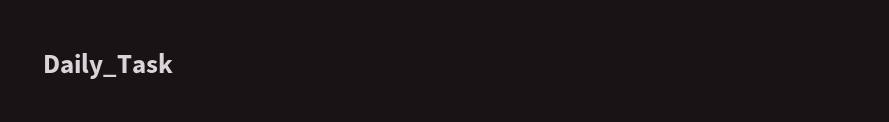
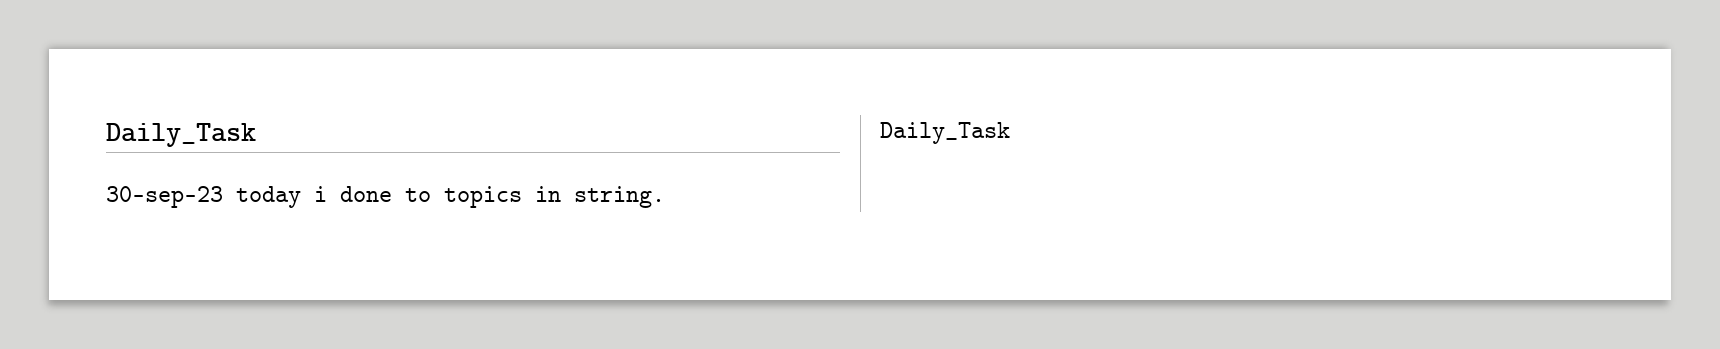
[43,53,173,79] Daily_Task -> [106,123,256,147] [106,186,665,208] [880,122,1010,144] Daily_Task // 30-sep-23 today i done to topics in string. // Daily_Task

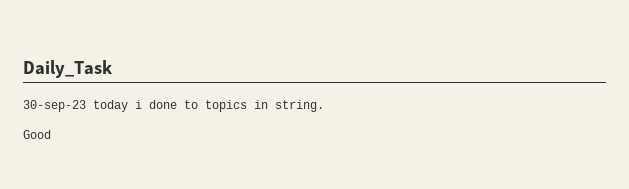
[880,122,1010,144] Daily_Task -> [23,130,51,139] Good

